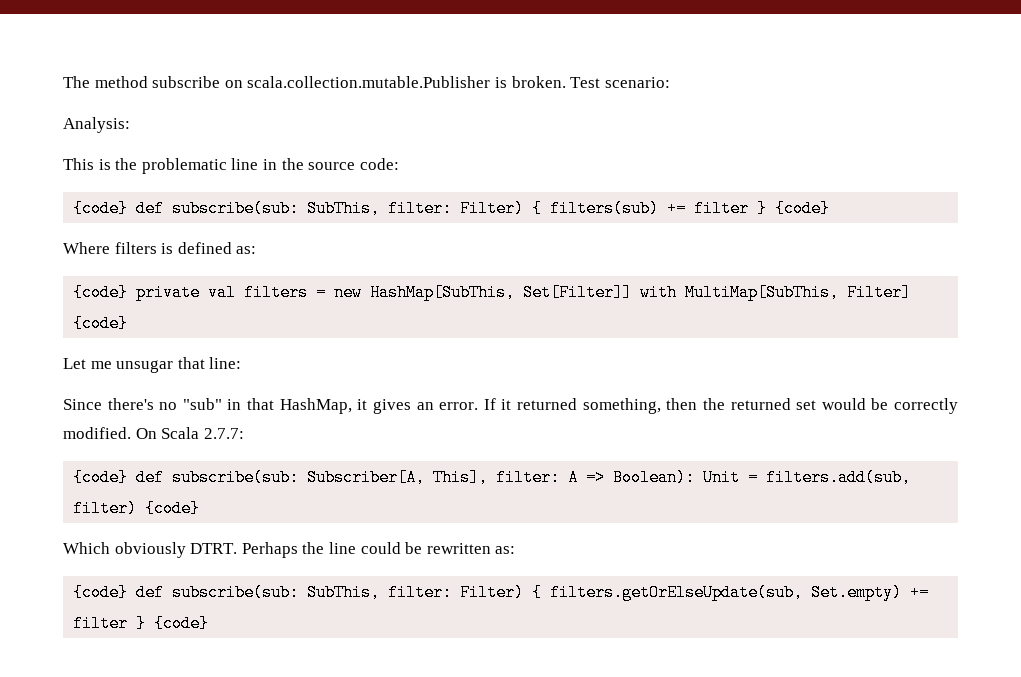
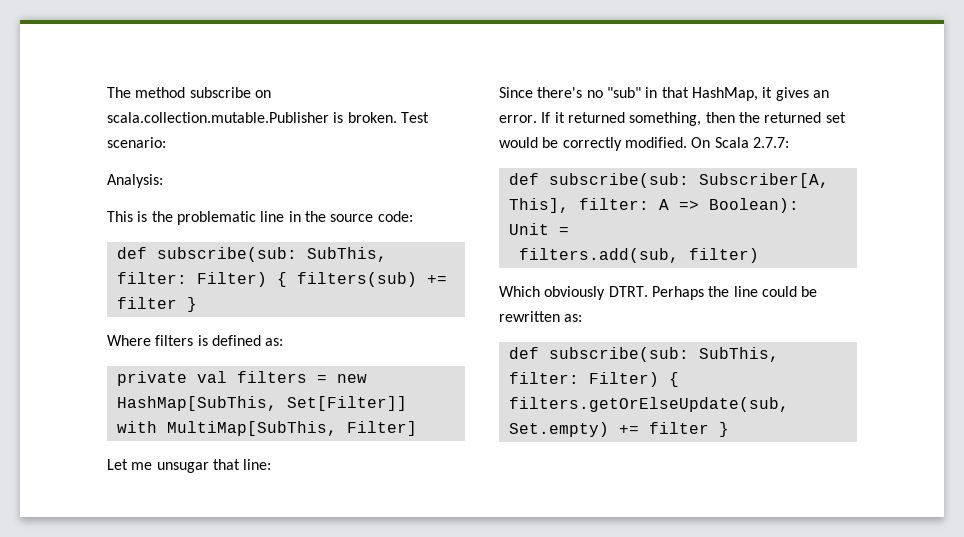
[73,200,129,217] {code} -> (413, 216) none
[775,200,831,217] {code} -> (197, 304) none
[73,284,129,301] {code} -> (284, 342) none
[73,315,129,332] {code} -> (417, 428) none
[73,469,129,486] {code} -> (789, 142) none
(759, 477) none -> (569, 231) //
[145,500,201,517] {code} -> (759, 255) none
[73,584,129,601] {code} -> (583, 318) none
[154,615,210,632] {code} -> (729, 429) none

